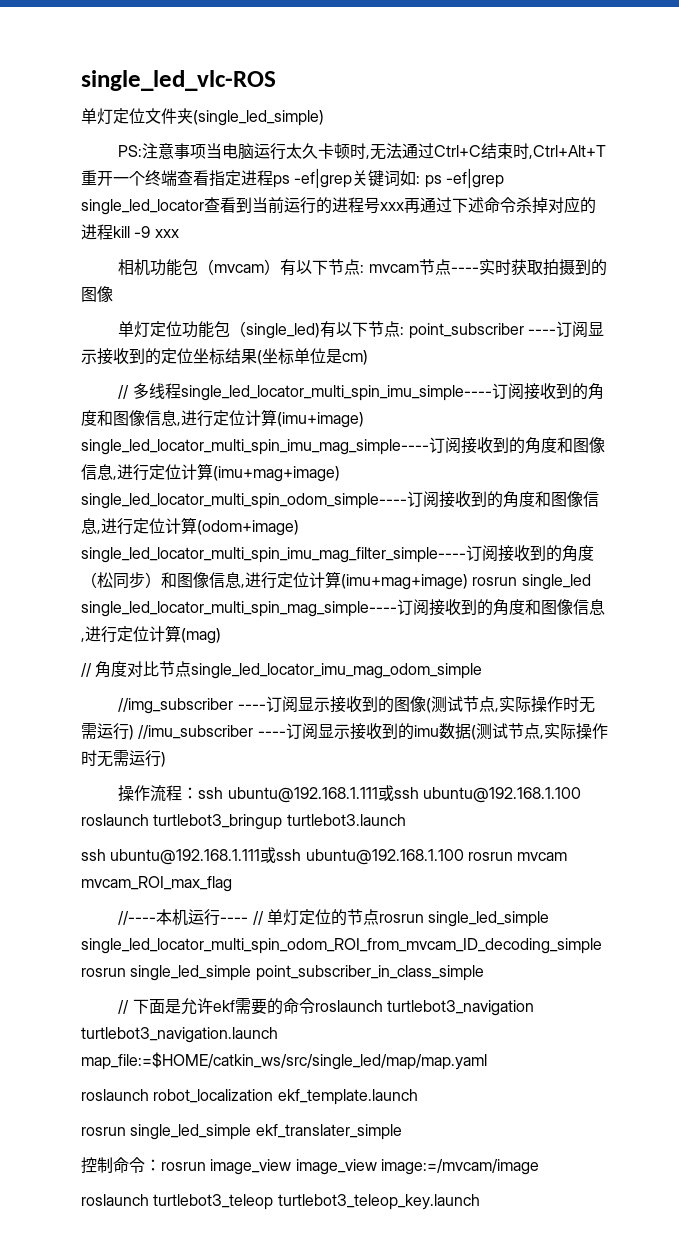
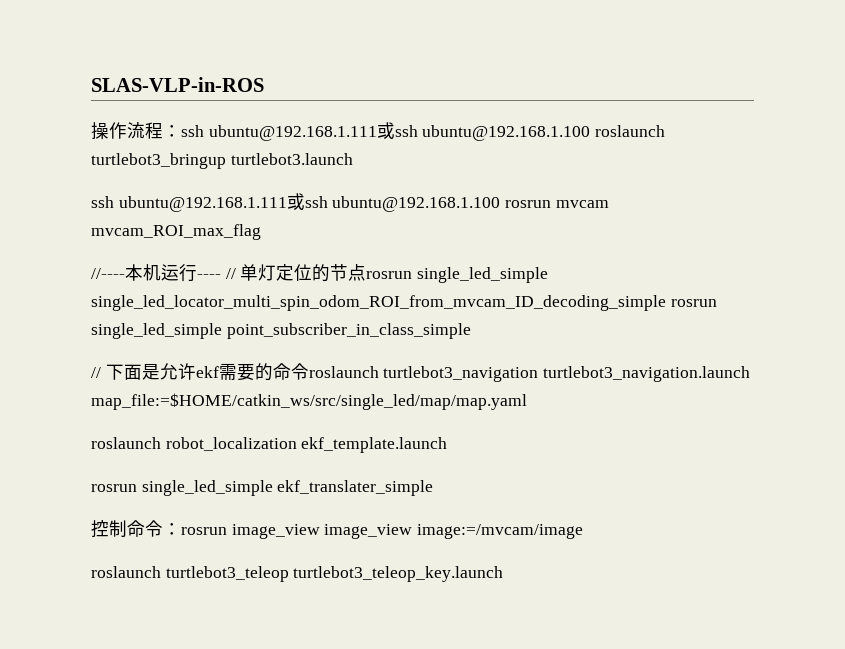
[81,70,276,91] [81,108,324,126] [118,143,607,160] [81,168,504,188] [81,196,596,215] [81,224,179,240] [118,259,607,276] [81,286,113,302] [118,321,605,339] [81,348,368,365] [118,383,604,401] [81,409,364,428] [81,437,605,455] [81,463,340,482] [81,491,599,509] [81,517,299,536] [81,545,594,563] [81,571,591,590] [81,599,605,617] [81,625,221,644] [81,661,483,679] [118,696,595,714] [81,723,608,740] [81,750,166,767] single_led_vlc-ROS // 单灯定位文件夹(single_led_simple) // PS:注意事项当电脑运行太久卡顿时,无法通过Ctrl+C结束时,Ctrl+Alt+T重开一个终端查看指定进程ps -ef|grep关键词如: ps -ef|grep single_led_locator查看到当前运行的进程号xxx再通过下述命令杀掉对应的进程kill -9 xxx // 相机功能包（mvcam）有以下节点: mvcam节点----实时获取拍摄到的图像 // 单灯定位功能包（single_led)有以下节点: point_subscriber ----订阅显示接收到的定位坐标结果(坐标单位是cm) // // 多线程single_led_locator_multi_spin_imu_simple----订阅接收到的角度和图像信息,进行定位计算(imu+image) single_led_locator_multi_spin_imu_mag_simple----订阅接收到的角度和图像信息,进行定位计算(imu+mag+image) single_led_locator_multi_spin_odom_simple----订阅接收到的角度和图像信息,进行定位计算(odom+image) single_led_locator_multi_spin_imu_mag_filter_simple----订阅接收到的角度（松同步）和图像信息,进行定位计算(imu+mag+image) rosrun single_led single_led_locator_multi_spin_mag_simple----订阅接收到的角度和图像信息,进行定位计算(mag) // // 角度对比节点single_led_locator_imu_mag_odom_simple // //img_subscriber ----订阅显示接收到的图像(测试节点,实际操作时无需运行) //imu_subscriber ----订阅显示接收到的imu数据(测试节点,实际操作时无需运行) -> [91,77,264,92] SLAS-VLP-in-ROS

